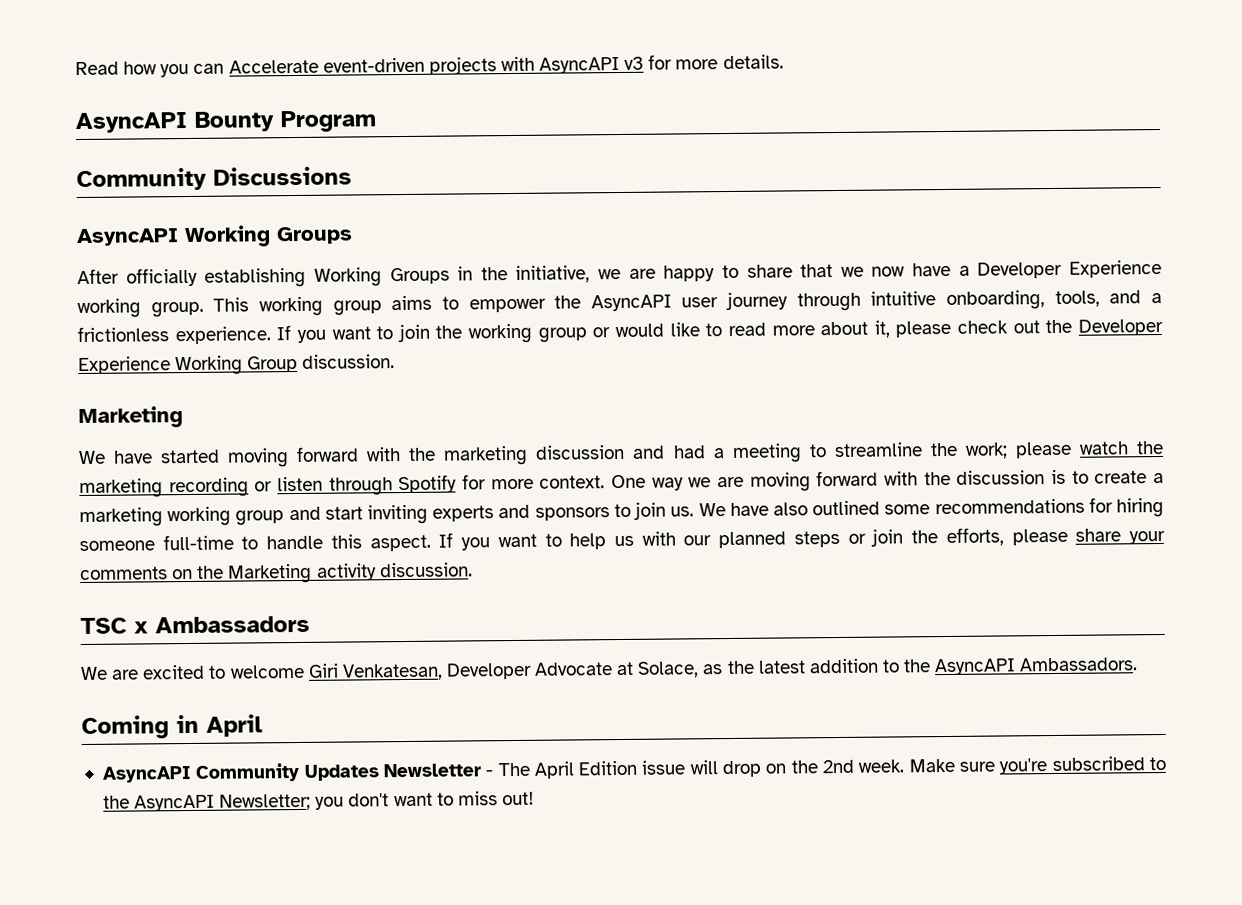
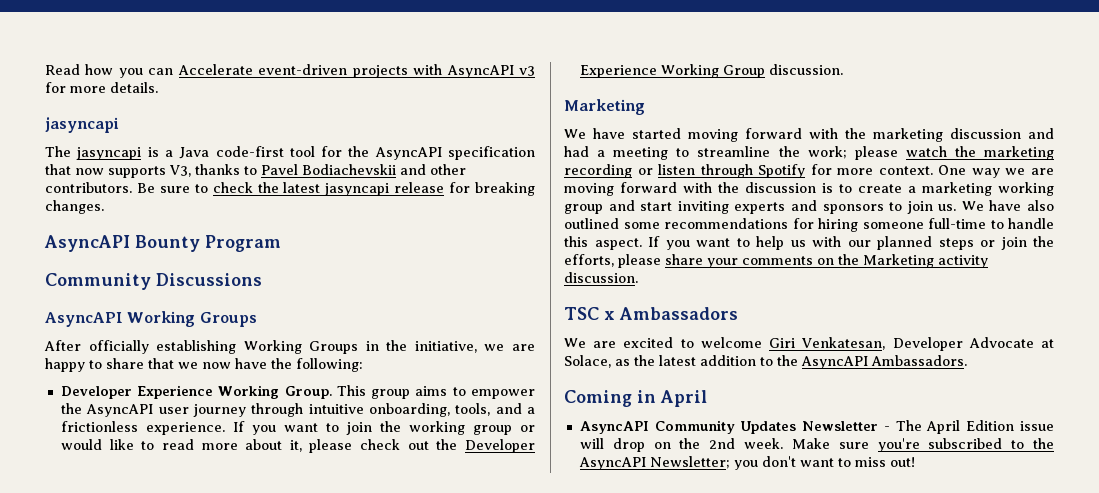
(784, 62) none -> [45,117,119,133] [45,146,535,160] [45,164,466,178] [45,182,535,196] [45,200,104,214] // jasyncapi // The jasyncapi is a Java code-first tool for the AsyncAPI specification that now supports V3, thanks to Pavel Bodiachevskii and other contributors. Be sure to check the latest jasyncapi release for breaking changes.
[958,259,1163,279] [77,296,323,319] a Developer Experience working group. This working -> [271,358,363,372] [60,385,366,399] the following: // Developer Experience Working Group. This

